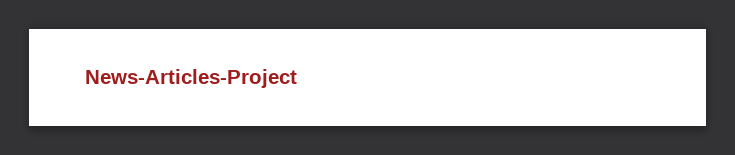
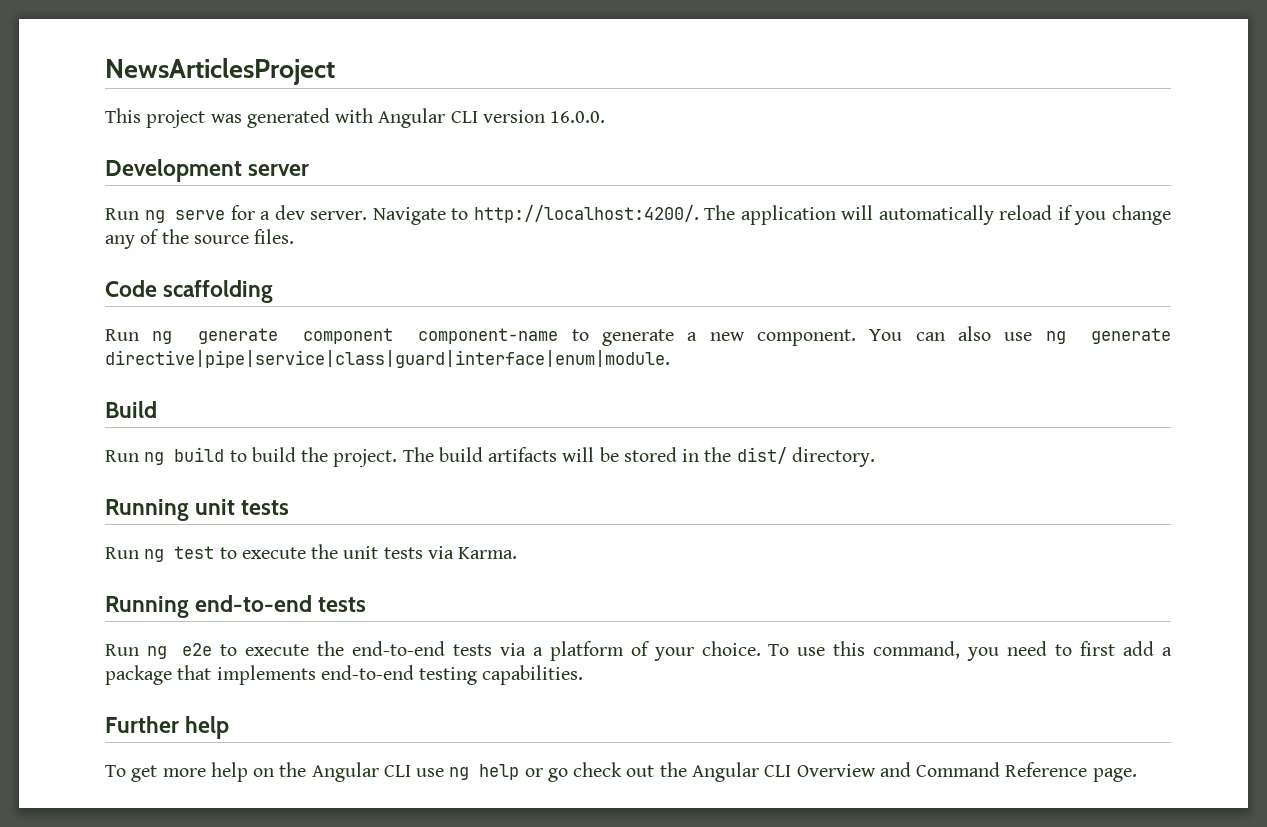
[85,69,297,88] News-Articles-Project -> [105,58,335,85] [105,108,606,128] [105,159,310,182] [105,205,1171,225] [105,229,295,249] [105,280,274,303] [105,326,1171,346] [105,350,670,368] [105,401,157,418] [105,447,875,467] [105,499,290,521] [105,544,518,562] [105,595,367,618] [105,641,1172,661] [105,665,584,685] [105,716,230,739] [105,762,1137,782] NewsArticlesProject // This project was generated with Angular CLI version 16.0.0. // Development server // Run ng serve for a dev server. Navigate to http://localhost:4200/. The application will automatically reload if you change any of the source files. // Code scaffolding // Run ng generate component component-name to generate a new component. You can also use ng generate directive|pipe|service|class|guard|interface|enum|module. // Build // Run ng build to build the project. The build artifacts will be stored in the dist/ directory. // Running unit tests // Run ng test to execute the unit tests via Karma. // Running end-to-end tests // Run ng e2e to execute the end-to-end tests via a platform of your choice. To use this command, you need to first add a package that implements end-to-end testing capabilities. // Further help // To get more help on the Angular CLI use ng help or go check out the Angular CLI Overview and Command Reference page.

